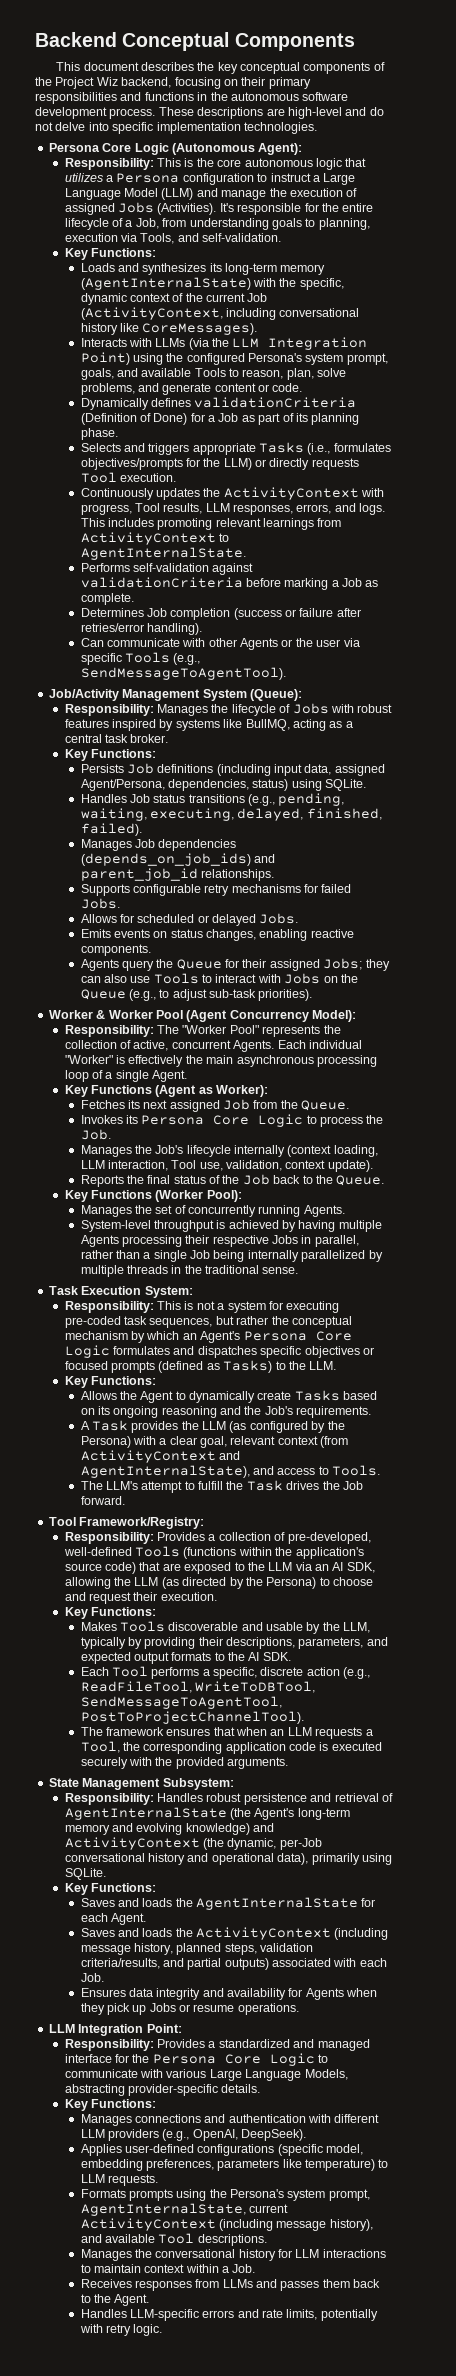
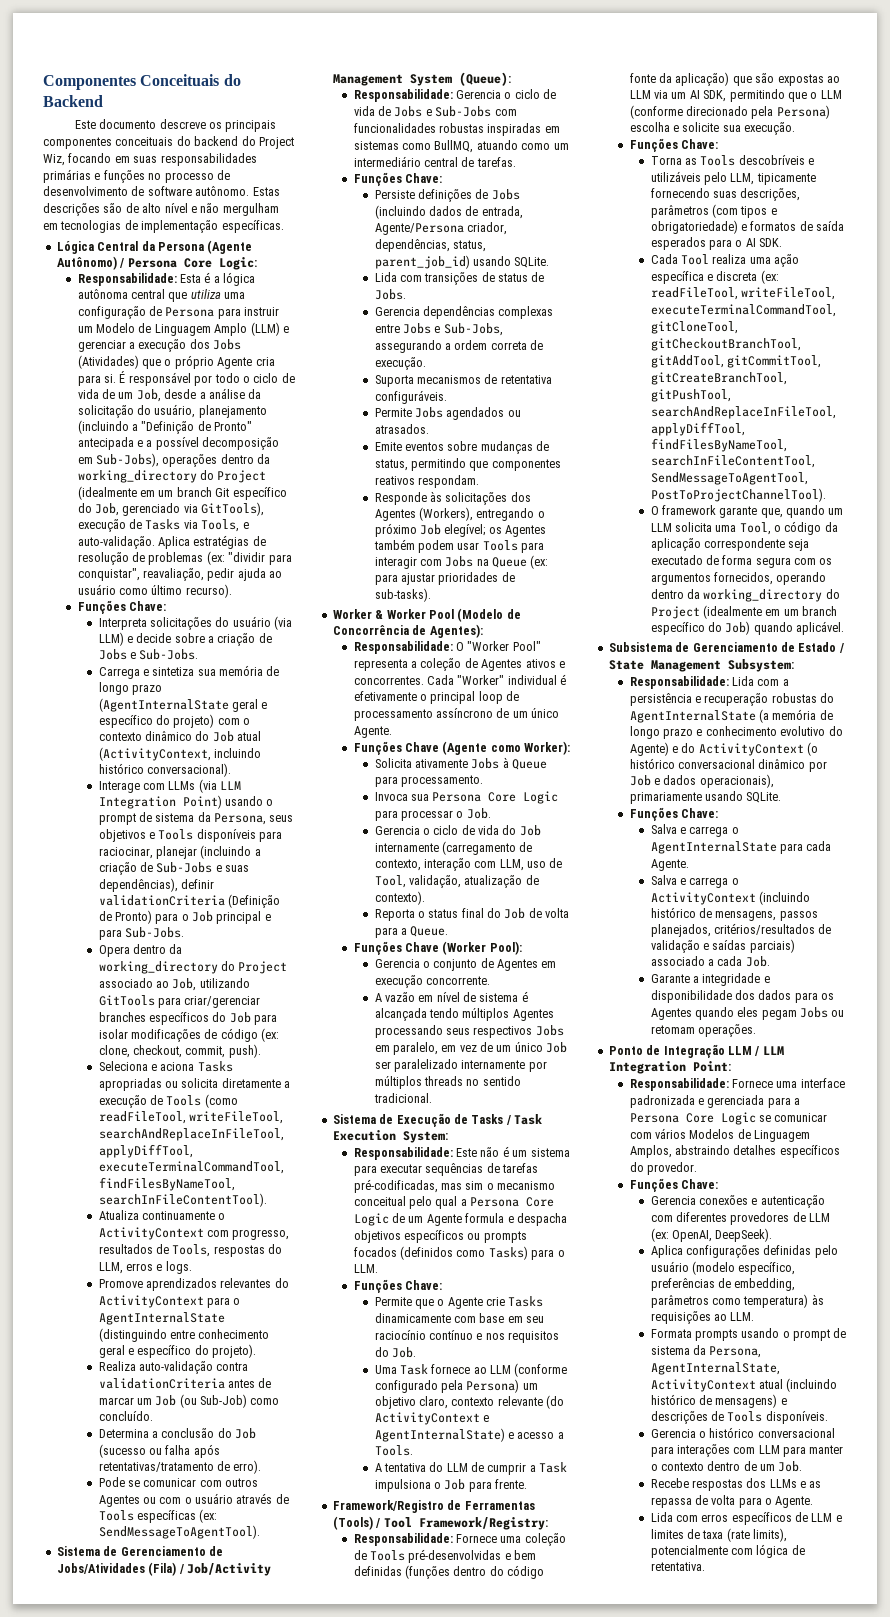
[35,32,355,51] [56,62,385,74] [35,77,311,89] [35,92,349,104] [35,107,384,119] [35,122,317,134] [48,143,303,155] [64,158,367,170] [64,173,356,185] [64,188,358,200] [64,202,374,215] [64,218,370,230] [64,233,282,244] [64,248,157,260] [80,263,326,275] [80,277,344,290] [80,293,268,305] [80,307,360,320] [80,323,258,335] [80,338,152,347] Backend Conceptual Components // This document describes the key conceptual components of the Project Wiz backend, focusing on their primary responsibilities and functions in the autonomous software development process. These descriptions are high-level and do not delve into specific implementation technologies. // Persona Core Logic (Autonomous Agent): // Responsibility: This is the core autonomous logic that utilizes a Persona configuration to instruct a Large Language Model (LLM) and manage the execution of assigned Jobs (Activities). It's responsible for the entire lifecycle of a Job, from understanding goals to planning, execution via Tools, and self-validation. // Key Functions: // Loads and synthesizes its long-term memory (AgentInternalState) with the specific, dynamic context of the current Job (ActivityContext, including conversational history like CoreMessages). // Interacts with -> [43,74,241,90] [43,95,103,107] [74,119,277,132] [43,136,294,149] [43,153,257,166] [43,169,230,183] [43,186,280,196] [43,203,279,216] [43,220,284,233] [56,240,253,254] [56,256,257,270] [77,272,256,286] [77,289,246,302] [77,306,280,319] [77,322,289,336] [77,339,242,352] [77,355,275,369] [77,371,295,386] [77,388,262,402] [77,404,267,418] [77,420,253,434] [77,437,280,450] [77,453,271,467] [77,470,267,483] [77,486,287,500] [77,502,265,516] [77,519,249,532] [77,535,266,549] [77,551,292,565] [77,568,283,581] [77,584,232,598] [77,600,167,614] [98,616,293,630] [98,632,272,646] [98,649,199,660] [98,665,280,679] [98,682,162,695] [98,698,268,712] [98,714,251,728] [98,731,262,742] [98,747,261,761] [98,763,231,777] [98,781,165,793] Componentes Conceituais do Backend // Este documento descreve os principais componentes conceituais do backend do Project Wiz, focando em suas responsabilidades primárias e funções no processo de desenvolvimento de software autônomo. Estas descrições são de alto nível e não mergulham em tecnologias de implementação específicas. // Lógica Central da Persona (Agente Autônomo) / Persona Core Logic: // Responsabilidade: Esta é a lógica autônoma central que utiliza uma configuração de Persona para instruir um Modelo de Linguagem Amplo (LLM) e gerenciar a execução dos Jobs (Atividades) que o próprio Agente cria para si. É responsável por todo o ciclo de vida de um Job, desde a análise da solicitação do usuário, planejamento (incluindo a "Definição de Pronto" antecipada e a possível decomposição em Sub-Jobs), operações dentro da working_directory do Project (idealmente em um branch Git específico do Job, gerenciado via GitTools), execução de Tasks via Tools, e auto-validação. Aplica estratégias de resolução de problemas (ex: "dividir para conquistar", reavaliação, pedir ajuda ao usuário como último recurso). // Funções Chave: // Interpreta solicitações do usuário (via LLM) e decide sobre a criação de Jobs e Sub-Jobs. // Carrega e sintetiza sua memória de longo prazo (AgentInternalState geral e específico do projeto) com o contexto dinâmico do Job atual (ActivityContext, incluindo histórico conversacional). // Interage com
[212,338,230,347] the -> (217, 786) none
[132,353,388,365] [80,368,347,380] [80,383,303,395] [80,397,357,410] [80,413,360,425] [80,428,118,440] [80,442,391,455] [80,458,359,470] [80,472,176,483] [80,487,385,500] [80,503,386,515] [80,518,342,530] [80,532,229,545] [80,547,246,560] [80,563,254,575] [80,577,379,590] [80,593,134,605] [80,608,361,620] [80,623,202,635] [80,638,360,650] [80,652,201,665] [80,667,286,680] [48,689,302,701] [64,703,393,716] [64,719,353,731] [64,734,169,743] [64,749,157,761] [80,763,385,776] [80,779,367,791] [80,793,345,806] [80,808,382,821] [80,823,142,836] [80,839,237,851] [80,853,275,866] [80,868,274,881] [80,884,352,896] [80,898,120,909] [80,913,299,926] [80,929,354,941] [80,944,151,956] [80,958,390,971] [80,973,358,984] [80,989,313,1001] [48,1010,356,1022] [64,1025,341,1037] [64,1040,362,1052] [64,1055,377,1067] [64,1070,188,1082] [64,1085,269,1097] [80,1099,350,1112] [80,1114,384,1127] [80,1129,111,1140] [80,1145,378,1157] [80,1160,373,1172] [80,1174,385,1187] [64,1190,153,1202] using the configured Persona's system prompt, goals, and available Tools to reason, plan, solve problems, and generate content or code. // Dynamically defines validationCriteria (Definition of Done) for a Job as part of its planning phase. // Selects and triggers appropriate Tasks (i.e., formulates objectives/prompts for the LLM) or directly requests Tool execution. // Continuously updates the ActivityContext with progress, Tool results, LLM responses, errors, and logs. This includes promoting relevant learnings from ActivityContext to AgentInternalState. // Performs self-validation against validationCriteria before marking a Job as complete. // Determines Job completion (success or failure after retries/error handling). // Can communicate with other Agents or the user via specific Tools (e.g., SendMessageToAgentTool). // Job/Activity Management System (Queue): // Responsibility: Manages the lifecycle of Jobs with robust features inspired by systems like BullMQ, acting as a central task broker. // Key Functions: // Persists Job definitions (including input data, assigned Agent/Persona, dependencies, status) using SQLite. // Handles Job status transitions (e.g., pending, waiting, executing, delayed, finished, failed). // Manages Job dependencies (depends_on_job_ids) and parent_job_id relationships. // Supports configurable retry mechanisms for failed Jobs. // Allows for scheduled or delayed Jobs. // Emits events on status changes, enabling reactive components. // Agents query the Queue for their assigned Jobs; they can also use Tools to interact with Jobs on the Queue (e.g., to adjust sub-task priorities). // Worker & Worker Pool (Agent Concurrency Model): // Responsibility: The "Worker Pool" represents the collection of active, concurrent Agents. Each individual "Worker" is effectively the main asynchronous processing loop of a single Agent. // Key Functions (Agent as Worker): // Fetches its next assigned Job from the Queue. // Invokes its Persona Core Logic to process the Job. // Manages the Job's lifecycle internally (context loading, LLM interaction, Tool use, validation, context update). // Reports the final status of the Job back to the Queue. // Key Functions -> [224,796,274,806] [98,812,294,825] [98,829,283,842] [98,845,261,859] [98,862,250,875] [98,878,214,892] [98,894,280,908] [98,910,271,924] [98,927,184,940] [98,944,183,957] [98,961,288,974] [98,978,250,991] [98,995,261,1008] [98,1012,278,1025] [98,1028,280,1042] [98,1044,261,1058] [98,1061,233,1072] [98,1078,291,1091] [98,1094,238,1108] [98,1111,283,1124] [98,1128,284,1141] [98,1144,193,1158] [98,1161,284,1174] [98,1177,235,1191] [98,1193,267,1207] [98,1210,226,1220] [98,1227,290,1240] [98,1244,283,1257] [98,1261,192,1274] [98,1278,289,1291] [98,1295,241,1308] [98,1312,225,1325] [98,1328,270,1342] [98,1344,257,1358] [98,1361,249,1374] [98,1378,272,1389] [98,1394,280,1408] [98,1411,153,1421] [98,1428,257,1439] [98,1444,220,1458] [98,1460,262,1474] [98,1477,259,1487] [98,1493,289,1507] [98,1509,218,1523] [98,1525,260,1539] [56,1546,223,1556] [56,1562,271,1576] [332,72,511,86] [353,89,557,102] [353,106,517,117] [353,123,560,136] [353,140,569,153] [353,156,516,167] [353,172,443,186] [374,189,520,202] [374,205,523,219] [374,222,507,235] [374,239,486,252] [374,255,550,269] [374,272,545,285] [374,289,406,300] [374,306,554,319] [374,323,503,336] [374,340,544,353] [374,357,426,370] [374,374,552,387] [374,390,447,404] [374,407,521,420] [374,424,429,434] [374,441,550,454] [374,458,561,471] [374,475,479,488] [374,491,531,505] [374,507,545,521] [374,523,547,537] [373,539,545,553] [374,555,549,569] [374,572,515,585] [374,588,431,602] [332,608,521,622] [332,624,483,638] [353,641,541,654] [353,658,565,671] [353,674,567,685] [353,691,520,704] [353,708,560,721] [353,726,392,738] [353,741,571,755] [374,757,548,770] [374,775,483,787] [374,791,559,804] [374,808,491,821] [374,825,541,836] [374,841,533,855] [374,858,563,871] [374,875,539,888] [374,891,425,905] [374,908,570,921] [374,926,449,938] [353,941,440,955] usando o prompt de sistema da Persona, seus objetivos e Tools disponíveis para raciocinar, planejar (incluindo a criação de Sub-Jobs e suas dependências), definir validationCriteria (Definição de Pronto) para o Job principal e para Sub-Jobs. // Opera dentro da working_directory do Project associado ao Job, utilizando GitTools para criar/gerenciar branches específicos do Job para isolar modificações de código (ex: clone, checkout, commit, push). // Seleciona e aciona Tasks apropriadas ou solicita diretamente a execução de Tools (como readFileTool, writeFileTool, searchAndReplaceInFileTool, applyDiffTool, executeTerminalCommandTool, findFilesByNameTool, searchInFileContentTool). // Atualiza continuamente o ActivityContext com progresso, resultados de Tools, respostas do LLM, erros e logs. // Promove aprendizados relevantes do ActivityContext para o AgentInternalState (distinguindo entre conhecimento geral e específico do projeto). // Realiza auto-validação contra validationCriteria antes de marcar um Job (ou Sub-Job) como concluído. // Determina a conclusão do Job (sucesso ou falha após retentativas/tratamento de erro). // Pode se comunicar com outros Agentes ou com o usuário através de Tools específicas (ex: SendMessageToAgentTool). // Sistema de Gerenciamento de Jobs/Atividades (Fila) / Job/Activity Management System (Queue): // Responsabilidade: Gerencia o ciclo de vida de Jobs e Sub-Jobs com funcionalidades robustas inspiradas em sistemas como BullMQ, atuando como um intermediário central de tarefas. // Funções Chave: // Persiste definições de Jobs (incluindo dados de entrada, Agente/Persona criador, dependências, status, parent_job_id) usando SQLite. // Lida com transições de status de Jobs. // Gerencia dependências complexas entre Jobs e Sub-Jobs, assegurando a ordem correta de execução. // Suporta mecanismos de retentativa configuráveis. // Permite Jobs agendados ou atrasados. // Emite eventos sobre mudanças de status, permitindo que componentes reativos respondam. // Responde às solicitações dos Agentes (Workers), entregando o próximo Job elegível; os Agentes também podem usar Tools para interagir com Jobs na Queue (ex: para ajustar prioridades de sub-tasks). // Worker & Worker Pool (Modelo de Concorrência de Agentes): // Responsabilidade: O "Worker Pool" representa a coleção de Agentes ativos e concorrentes. Cada "Worker" individual é efetivamente o principal loop de processamento assíncrono de um único Agente. // Funções Chave (Agente como Worker): // Solicita ativamente Jobs à Queue para processamento. // Invoca sua Persona Core Logic para processar o Job. // Gerencia o ciclo de vida do Job internamente (carregamento de contexto, interação com LLM, uso de Tool, validação, atualização de contexto). // Reporta o status final do Job de volta para a Queue. // Funções Chave
[80,1205,345,1217] [80,1220,382,1232] [80,1235,359,1247] [80,1250,383,1262] [80,1265,299,1277] [48,1286,193,1298] [64,1301,340,1313] [64,1316,352,1328] [64,1331,352,1343] [64,1345,374,1358] [64,1360,337,1373] [64,1376,157,1388] [80,1390,378,1403] [80,1406,372,1418] [80,1420,345,1433] [80,1436,349,1448] [80,1450,240,1463] [80,1465,381,1478] [80,1480,363,1493] [80,1496,125,1505] [48,1517,205,1529] [64,1532,371,1544] [63,1546,364,1559] [64,1562,265,1574] Manages the set of concurrently running Agents. // System-level throughput is achieved by having multiple Agents processing their respective Jobs in parallel, rather than a single Job being internally parallelized by multiple threads in the traditional sense. // Task Execution System: // Responsibility: This is not a system for executing pre-coded task sequences, but rather the conceptual mechanism by which an Agent's Persona Core Logic formulates and dispatches specific objectives or focused prompts (defined as Tasks) to the LLM. // Key Functions: // Allows the Agent to dynamically create Tasks based on its ongoing reasoning and the Job's requirements. // A Task provides the LLM (as configured by the Persona) with a clear goal, relevant context (from ActivityContext and AgentInternalState), and access to Tools. // The LLM's attempt to fulfill the Task drives the Job forward. // Tool Framework/Registry: // Responsibility: Provides a collection of pre-developed, well-defined Tools (functions within the application's source code) that are exposed to the -> [374,958,557,971] [374,975,490,988] [374,991,528,1002] [374,1008,554,1021] [374,1025,564,1038] [374,1042,568,1055] [374,1059,547,1072] [374,1076,521,1089] [373,1093,432,1103] [332,1113,542,1127] [332,1130,448,1143] [353,1146,570,1160] [353,1163,539,1176] [353,1179,556,1193] [353,1196,555,1209] [353,1213,567,1226] [353,1230,527,1243] [353,1246,565,1260] [353,1264,378,1273] [353,1279,443,1293] [374,1296,544,1309] [374,1313,545,1323] [374,1330,560,1343] [374,1347,416,1358] [374,1363,568,1377] [374,1379,538,1393] [374,1395,565,1409] [374,1412,489,1425] [374,1428,564,1442] [374,1445,413,1456] [374,1462,568,1475] [374,1479,528,1492] [332,1500,535,1513] [332,1516,548,1530] [353,1533,566,1546] [353,1549,537,1563] [353,1565,545,1579] [629,72,840,86] Gerencia o conjunto de Agentes em execução concorrente. // A vazão em nível de sistema é alcançada tendo múltiplos Agentes processando seus respectivos Jobs em paralelo, em vez de um único Job ser paralelizado internamente por múltiplos threads no sentido tradicional. // Sistema de Execução de Tasks / Task Execution System: // Responsabilidade: Este não é um sistema para executar sequências de tarefas pré-codificadas, mas sim o mecanismo conceitual pelo qual a Persona Core Logic de um Agente formula e despacha objetivos específicos ou prompts focados (definidos como Tasks) para o LLM. // Funções Chave: // Permite que o Agente crie Tasks dinamicamente com base em seu raciocínio contínuo e nos requisitos do Job. // Uma Task fornece ao LLM (conforme configurado pela Persona) um objetivo claro, contexto relevante (do ActivityContext e AgentInternalState) e acesso a Tools. // A tentativa do LLM de cumprir a Task impulsiona o Job para frente. // Framework/Registro de Ferramentas (Tools) / Tool Framework/Registry: // Responsabilidade: Fornece uma coleção de Tools pré-desenvolvidas e bem definidas (funções dentro do código fonte da aplicação) que são expostas ao
[315,1564,330,1571] an -> [671,92,687,99] um
[64,1577,374,1589] [64,1592,217,1604] [64,1607,157,1619] [80,1621,371,1634] [80,1637,388,1649] [80,1652,291,1664] [80,1666,371,1679] [80,1681,315,1693] [80,1696,282,1709] [80,1711,304,1724] [80,1727,373,1739] [80,1741,382,1754] [80,1757,289,1769] [48,1778,234,1790] [64,1793,393,1805] [64,1807,350,1820] [64,1823,275,1835] [64,1837,322,1850] [64,1853,392,1865] [64,1868,106,1880] [64,1883,157,1895] [80,1897,376,1910] [80,1913,146,1925] [80,1927,389,1940] [80,1943,314,1955] [80,1958,387,1970] [80,1973,104,1982] [80,1988,378,2000] [80,2003,299,2015] [48,2024,182,2036] [64,2039,370,2051] [64,2053,329,2066] [64,2069,348,2081] [64,2084,261,2096] [64,2099,157,2111] [80,2114,380,2126] [80,2129,307,2141] [80,2144,364,2156] [80,2159,389,2171] [80,2174,158,2186] [80,2189,370,2201] [80,2203,288,2216] [80,2218,373,2231] [80,2233,267,2246] [80,2249,386,2261] [80,2264,256,2273] [80,2279,381,2291] [80,2294,150,2306] [80,2309,378,2321] [79,2324,163,2336] allowing the LLM (as directed by the Persona) to choose and request their execution. // Key Functions: // Makes Tools discoverable and usable by the LLM, typically by providing their descriptions, parameters, and expected output formats to the AI SDK. // Each Tool performs a specific, discrete action (e.g., ReadFileTool, WriteToDBTool, SendMessageToAgentTool, PostToProjectChannelTool). // The framework ensures that when an LLM requests a Tool, the corresponding application code is executed securely with the provided arguments. // State Management Subsystem: // Responsibility: Handles robust persistence and retrieval of AgentInternalState (the Agent's long-term memory and evolving knowledge) and ActivityContext (the dynamic, per-Job conversational history and operational data), primarily using SQLite. // Key Functions: // Saves and loads the AgentInternalState for each Agent. // Saves and loads the ActivityContext (including message history, planned steps, validation criteria/results, and partial outputs) associated with each Job. // Ensures data integrity and availability for Agents when they pick up Jobs or resume operations. // LLM Integration Point: // Responsibility: Provides a standardized and managed interface for the Persona Core Logic to communicate with various Large Language Models, abstracting provider-specific details. // Key Functions: // Manages connections and authentication with different LLM providers (e.g., OpenAI, DeepSeek). // Applies user-defined configurations (specific model, embedding preferences, parameters like temperature) to LLM requests. // Formats prompts using the Persona's system prompt, AgentInternalState, current ActivityContext (including message history), and available Tool descriptions. // Manages the conversational history for LLM interactions to maintain context within a Job. // Receives responses from LLMs and passes them back to the Agent. // Handles LLM-specific errors and rate limits, potentially with retry logic. -> [729,89,842,102] [629,105,830,119] [629,122,796,135] [629,138,719,152] [650,155,815,166] [650,171,816,185] [650,188,801,201] [650,204,777,218] [650,220,845,234] [650,237,783,250] [650,254,800,267] [650,270,779,284] [650,287,835,300] [650,304,836,317] [650,321,738,334] [650,338,801,351] [650,355,821,368] [650,372,787,385] [650,389,731,402] [650,406,836,419] [650,422,745,436] [650,438,787,452] [650,455,815,468] [650,472,808,485] [650,488,826,502] [650,505,844,518] [650,521,838,535] [650,538,810,551] [650,555,833,568] [650,572,827,585] [650,589,840,602] [650,605,838,619] [650,621,845,635] [608,642,844,653] [608,659,794,672] [629,676,789,689] [629,693,835,706] [629,709,833,723] [629,726,843,739] [629,742,819,756] [629,758,827,772] [629,774,774,788] [629,791,782,804] [629,807,719,821] [650,824,739,837] [650,841,832,854] [650,859,689,871] [650,875,739,888] [650,891,810,905] [650,907,818,921] [650,923,832,937] [650,939,795,953] [650,956,770,967] [650,973,770,986] [650,990,835,1003] [650,1007,845,1020] [650,1024,756,1037] [608,1044,784,1058] [608,1061,731,1074] [629,1078,845,1091] [629,1095,801,1108] [629,1112,828,1125] [629,1128,811,1142] [629,1145,840,1158] [629,1162,698,1175] [629,1178,719,1192] [650,1195,825,1208] [650,1212,831,1225] [650,1228,773,1242] [650,1245,838,1258] [650,1261,796,1275] [650,1278,796,1291] [650,1294,824,1308] [650,1311,755,1324] [650,1328,847,1341] [650,1345,762,1358] [650,1362,780,1375] [650,1378,838,1392] [650,1394,787,1408] [650,1411,828,1424] [650,1427,835,1438] [650,1444,844,1457] [650,1461,803,1472] [650,1478,822,1491] [650,1495,814,1508] [650,1512,842,1525] [650,1528,788,1542] [650,1544,805,1558] [650,1562,705,1571] permitindo que o LLM (conforme direcionado pela Persona) escolha e solicite sua execução. // Funções Chave: // Torna as Tools descobríveis e utilizáveis pelo LLM, tipicamente fornecendo suas descrições, parâmetros (com tipos e obrigatoriedade) e formatos de saída esperados para o AI SDK. // Cada Tool realiza uma ação específica e discreta (ex: readFileTool, writeFileTool, executeTerminalCommandTool, gitCloneTool, gitCheckoutBranchTool, gitAddTool, gitCommitTool, gitCreateBranchTool, gitPushTool, searchAndReplaceInFileTool, applyDiffTool, findFilesByNameTool, searchInFileContentTool, SendMessageToAgentTool, PostToProjectChannelTool). // O framework garante que, quando um LLM solicita uma Tool, o código da aplicação correspondente seja executado de forma segura com os argumentos fornecidos, operando dentro da working_directory do Project (idealmente em um branch específico do Job) quando aplicável. // Subsistema de Gerenciamento de Estado / State Management Subsystem: // Responsabilidade: Lida com a persistência e recuperação robustas do AgentInternalState (a memória de longo prazo e conhecimento evolutivo do Agente) e do ActivityContext (o histórico conversacional dinâmico por Job e dados operacionais), primariamente usando SQLite. // Funções Chave: // Salva e carrega o AgentInternalState para cada Agente. // Salva e carrega o ActivityContext (incluindo histórico de mensagens, passos planejados, critérios/resultados de validação e saídas parciais) associado a cada Job. // Garante a integridade e disponibilidade dos dados para os Agentes quando eles pegam Jobs ou retomam operações. // Ponto de Integração LLM / LLM Integration Point: // Responsabilidade: Fornece uma interface padronizada e gerenciada para a Persona Core Logic se comunicar com vários Modelos de Linguagem Amplos, abstraindo detalhes específicos do provedor. // Funções Chave: // Gerencia conexões e autenticação com diferentes provedores de LLM (ex: OpenAI, DeepSeek). // Aplica configurações definidas pelo usuário (modelo específico, preferências de embedding, parâmetros como temperatura) às requisições ao LLM. // Formata prompts usando o prompt de sistema da Persona, AgentInternalState, ActivityContext atual (incluindo histórico de mensagens) e descrições de Tools disponíveis. // Gerencia o histórico conversacional para interações com LLM para manter o contexto dentro de um Job. // Recebe respostas dos LLMs e as repassa de volta para o Agente. // Lida com erros específicos de LLM e limites de taxa (rate limits), potencialmente com lógica de retentativa.

